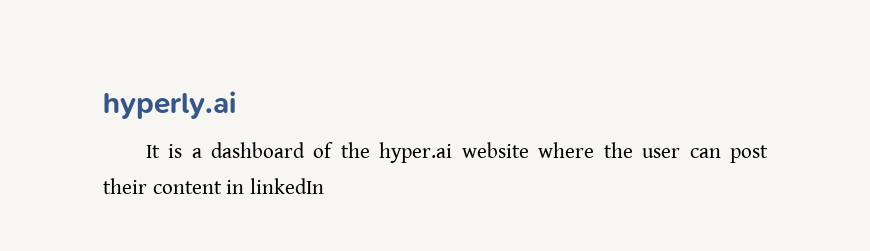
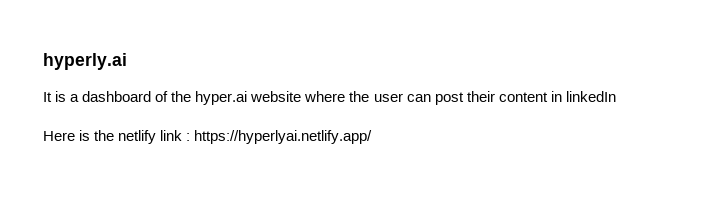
(325, 186) none -> [43,130,373,144] // Here is the netlify link : https://hyperlyai.netlify.app/

